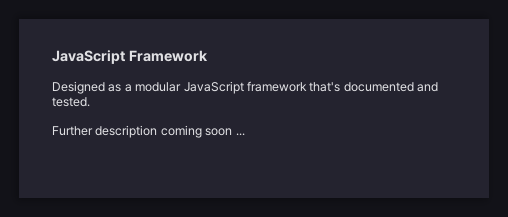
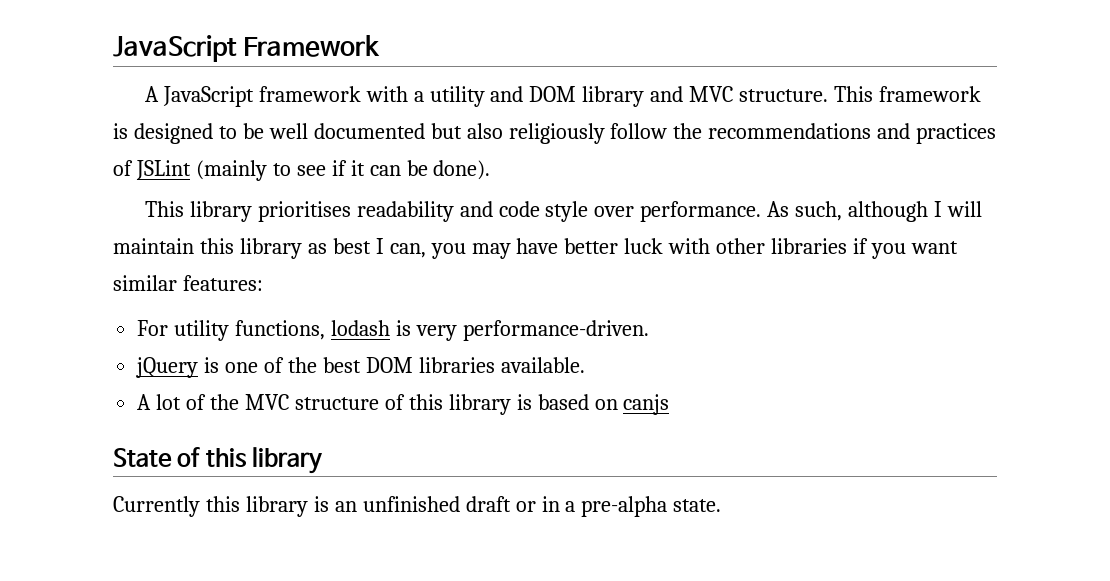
[52,81,438,94] [52,97,90,107] [52,125,245,138] Designed as a modular JavaScript framework that's documented and tested. // Further description coming soon ... -> [144,86,982,107] [113,123,997,144] [113,160,491,181] [144,201,983,222] [113,238,958,259] [113,275,263,291] [137,320,649,341] [136,357,585,378] [137,394,670,415] [113,447,323,474] [113,496,722,517] A JavaScript framework with a utility and DOM library and MVC structure. This framework is designed to be well documented but also religiously follow the recommendations and practices of JSLint (mainly to see if it can be done). // This library prioritises readability and code style over performance. As such, although I will maintain this library as best I can, you may have better luck with other libraries if you want similar features: // For utility functions, lodash is very performance-driven. // jQuery is one of the best DOM libraries available. // A lot of the MVC structure of this library is based on canjs // State of this library // Currently this library is an unfinished draft or in a pre-alpha state.

